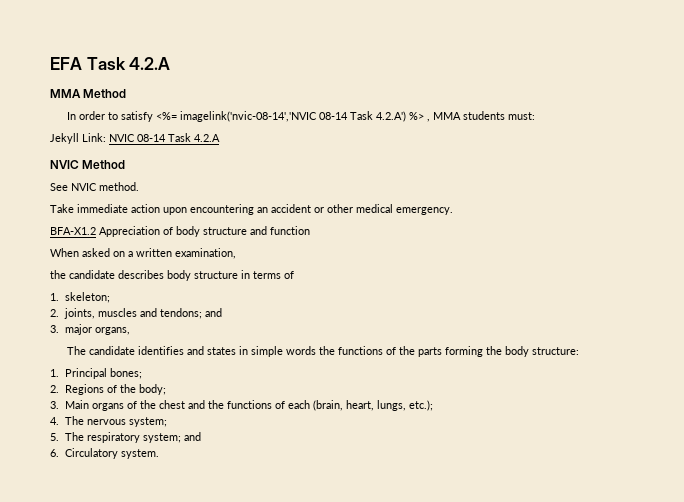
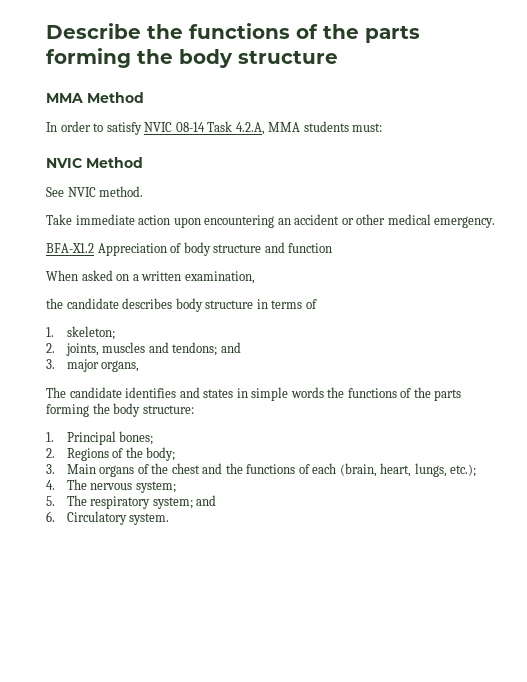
[50,57,171,70] EFA Task 4.2.A -> [46,23,420,43] [46,48,338,68] Describe the functions of the parts forming the body structure
[156,111,536,122] [50,133,220,144] <%= imagelink('nvic-08-14','NVIC 08-14 Task 4.2.A') %> , MMA students must: // Jekyll Link: NVIC 08-14 Task 4.2.A -> [144,121,383,135] NVIC 08-14 Task 4.2.A, MMA students must:

